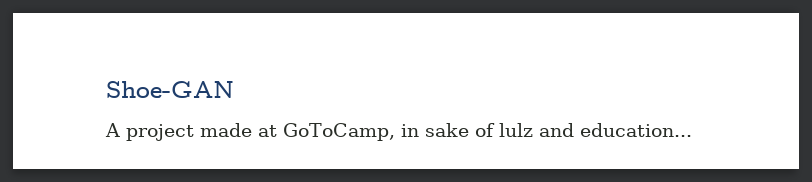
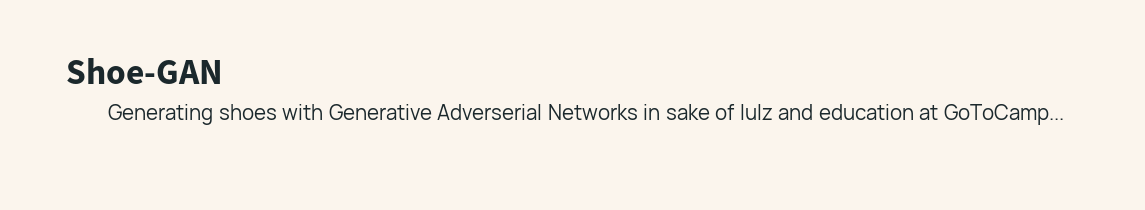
[105,123,395,141] A project made at GoToCamp, -> [108,104,638,125] Generating shoes with Generative Adverserial Networks
[579,123,692,137] education... -> [818,104,1064,125] education at GoToCamp...

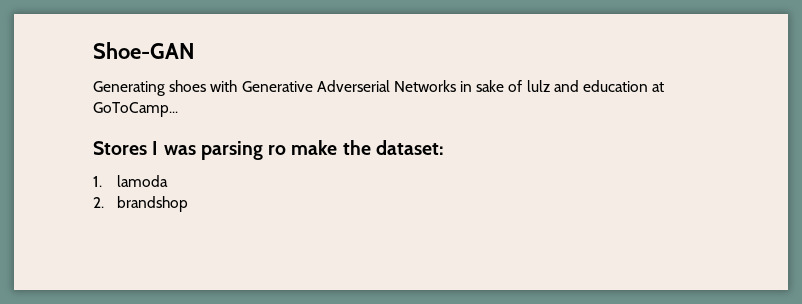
(1064, 114) none -> [93,140,444,160] [93,175,169,187] [93,196,189,212] // Stores I was parsing ro make the dataset: // 1. lamoda // 2. brandshop

